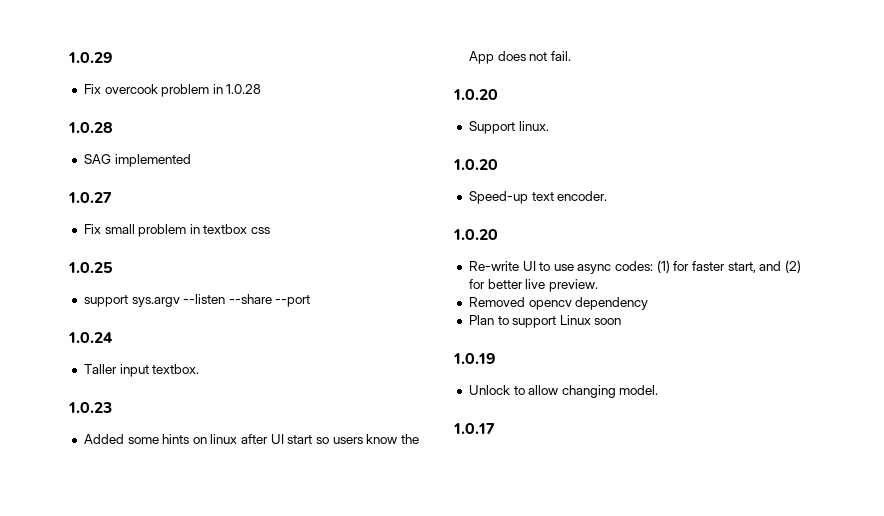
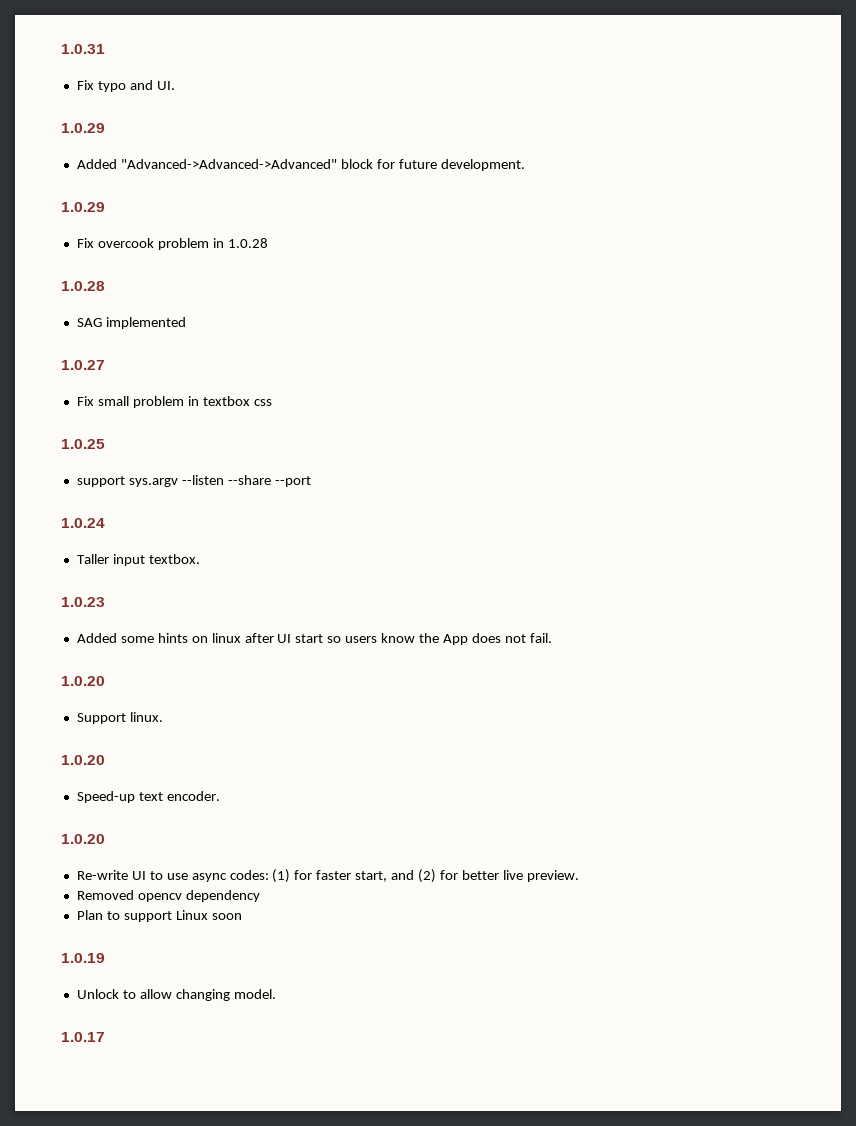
(68, 57) none -> [61,44,105,54] [76,80,175,92] [61,123,105,133] [76,159,525,171] 1.0.31 // Fix typo and UI. // 1.0.29 // Added "Advanced->Advanced->Advanced" block for future development. //

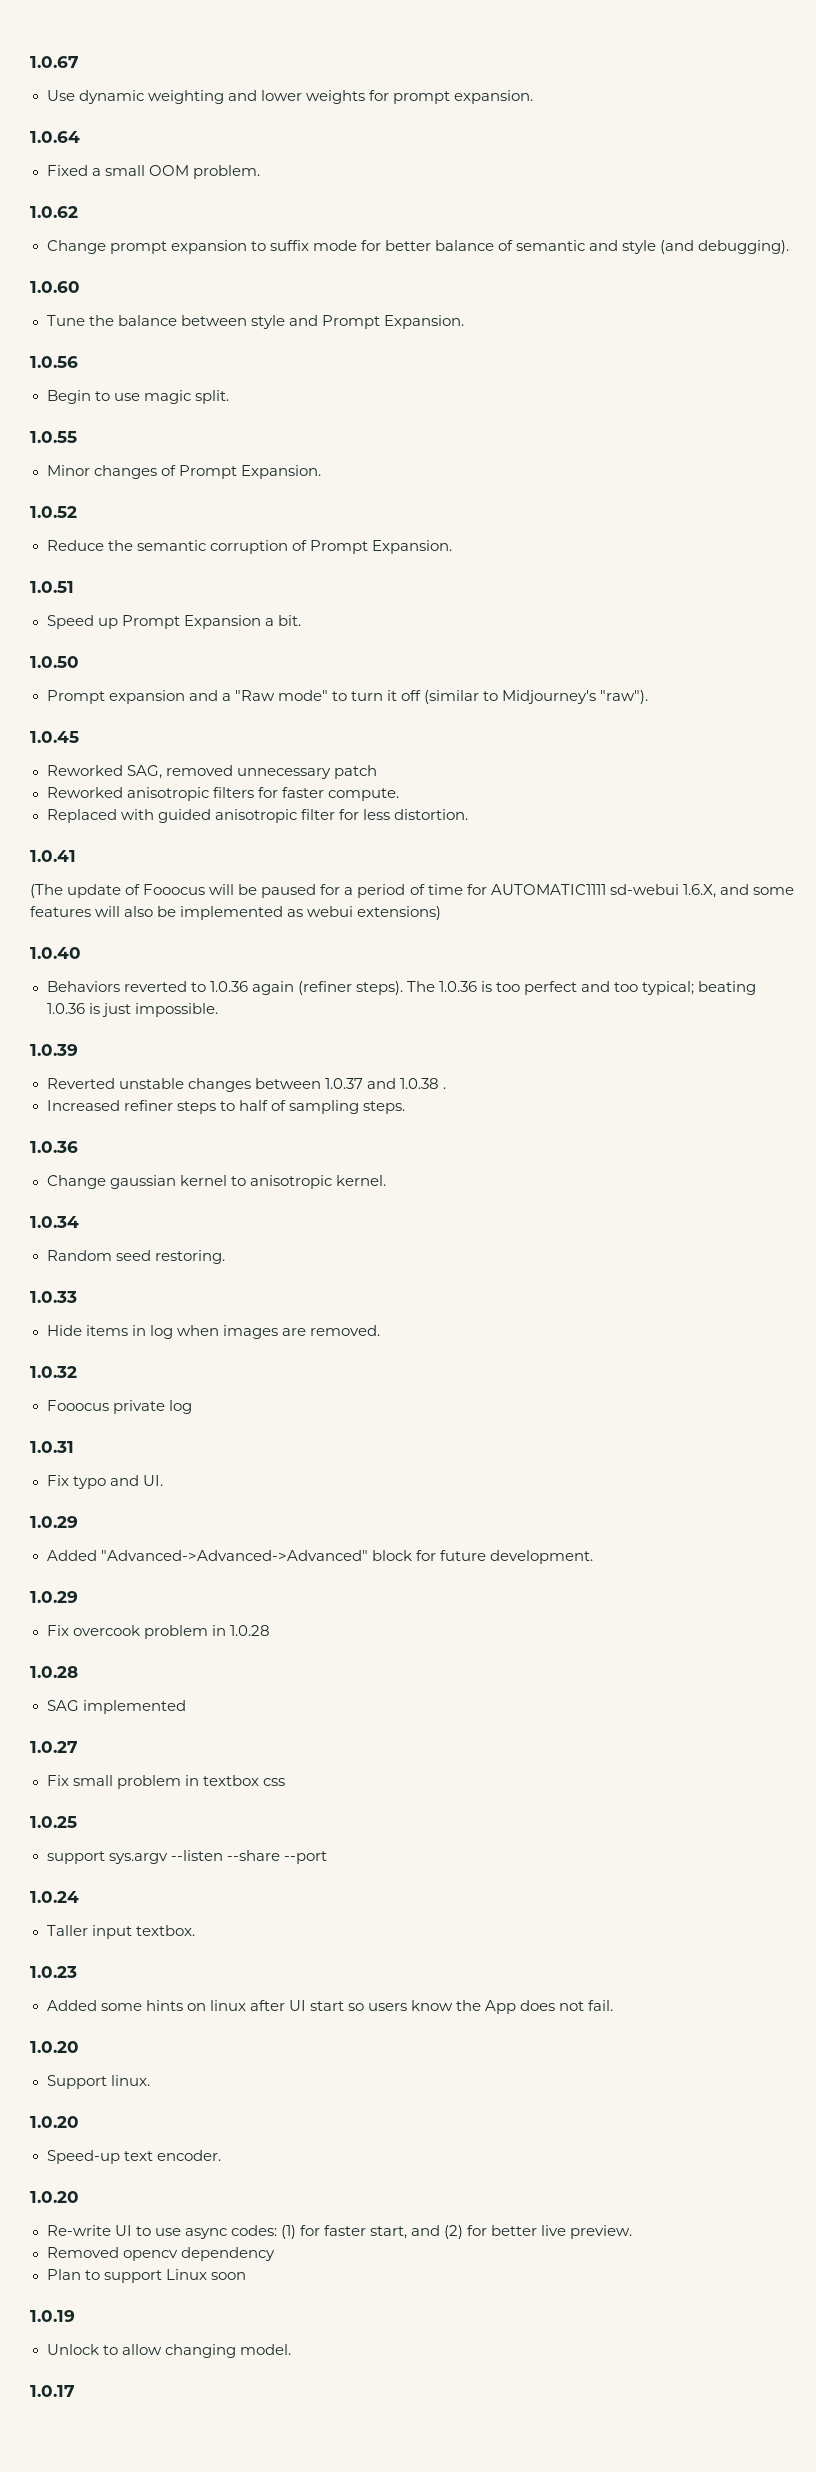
(61, 49) none -> [30,56,79,68] [46,90,533,104] [30,131,80,143] [46,165,260,179] [30,206,78,218] [46,240,790,254] [30,281,80,293] [46,315,464,329] [30,356,78,368] [46,390,229,404] [30,431,77,443] [46,465,321,479] [30,506,77,518] [46,540,452,554] [30,581,74,593] [46,615,301,629] [30,656,79,668] [46,690,649,704] [30,731,79,743] [46,765,377,779] [46,787,399,801] [46,809,468,823] [30,850,76,862] [30,884,794,898] [30,906,442,920] [30,947,81,959] [46,981,757,995] [46,1003,218,1017] [30,1044,78,1056] [46,1078,446,1092] [46,1100,405,1114] [30,1141,78,1153] [46,1175,386,1189] [30,1216,79,1228] [46,1250,225,1264] [30,1291,77,1303] [46,1325,380,1339] [30,1366,77,1378] [46,1400,192,1414] 1.0.67 // Use dynamic weighting and lower weights for prompt expansion. // 1.0.64 // Fixed a small OOM problem. // 1.0.62 // Change prompt expansion to suffix mode for better balance of semantic and style (and debugging). // 1.0.60 // Tune the balance between style and Prompt Expansion. // 1.0.56 // Begin to use magic split. // 1.0.55 // Minor changes of Prompt Expansion. // 1.0.52 // Reduce the semantic corruption of Prompt Expansion. // 1.0.51 // Speed up Prompt Expansion a bit. // 1.0.50 // Prompt expansion and a "Raw mode" to turn it off (similar to Midjourney's "raw"). // 1.0.45 // Reworked SAG, removed unnecessary patch // Reworked anisotropic filters for faster compute. // Replaced with guided anisotropic filter for less distortion. // 1.0.41 // (The update of Fooocus will be paused for a period of time for AUTOMATIC1111 sd-webui 1.6.X, and some features will also be implemented as webui extensions) // 1.0.40 // Behaviors reverted to 1.0.36 again (refiner steps). The 1.0.36 is too perfect and too typical; beating 1.0.36 is just impossible. // 1.0.39 // Reverted unstable changes between 1.0.37 and 1.0.38 . // Increased refiner steps to half of sampling steps. // 1.0.36 // Change gaussian kernel to anisotropic kernel. // 1.0.34 // Random seed restoring. // 1.0.33 // Hide items in log when images are removed. // 1.0.32 // Fooocus private log //

